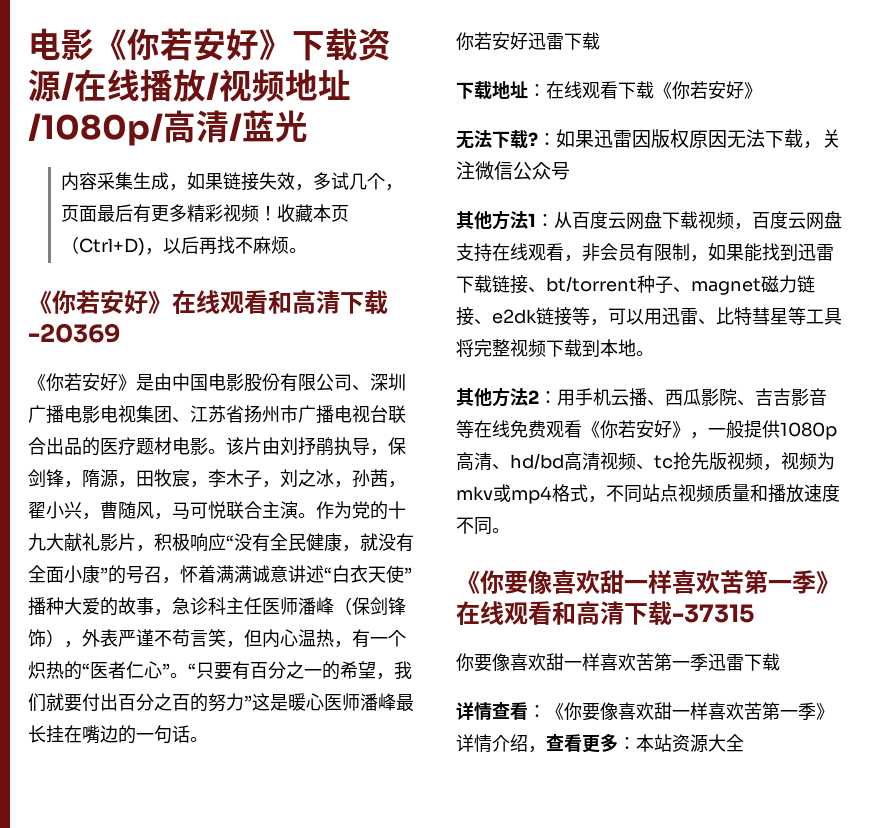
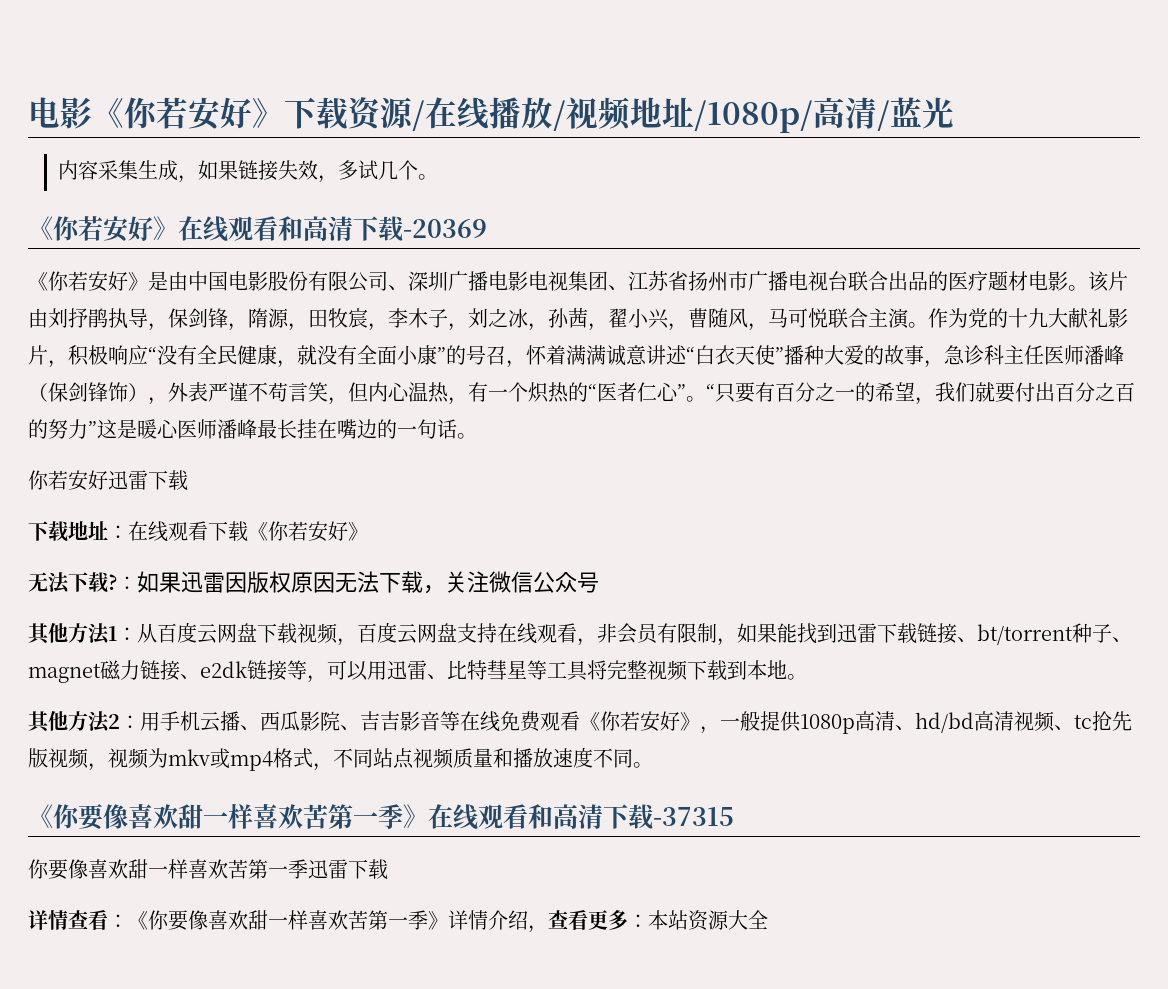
[384,184,403,191] [60,204,349,223] [60,236,289,256] ，页面最后有更多精彩视频！收藏本页（Ctrl+D)，以后再找不麻烦 -> (418, 170) none

